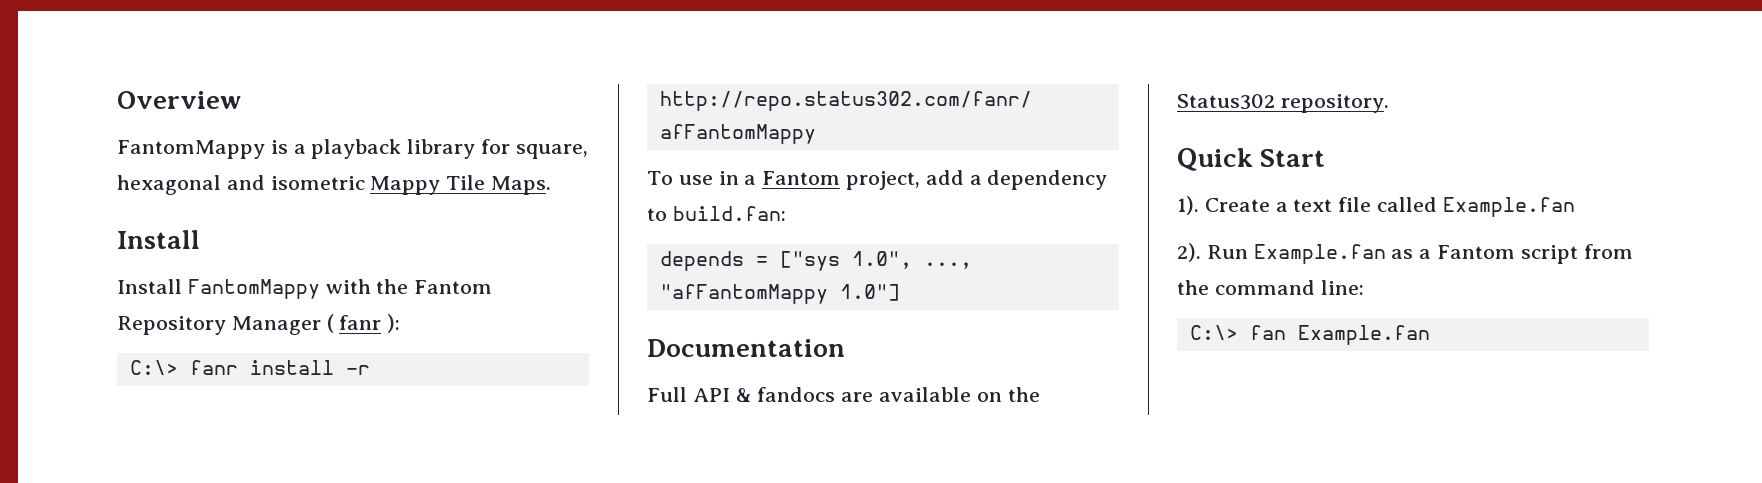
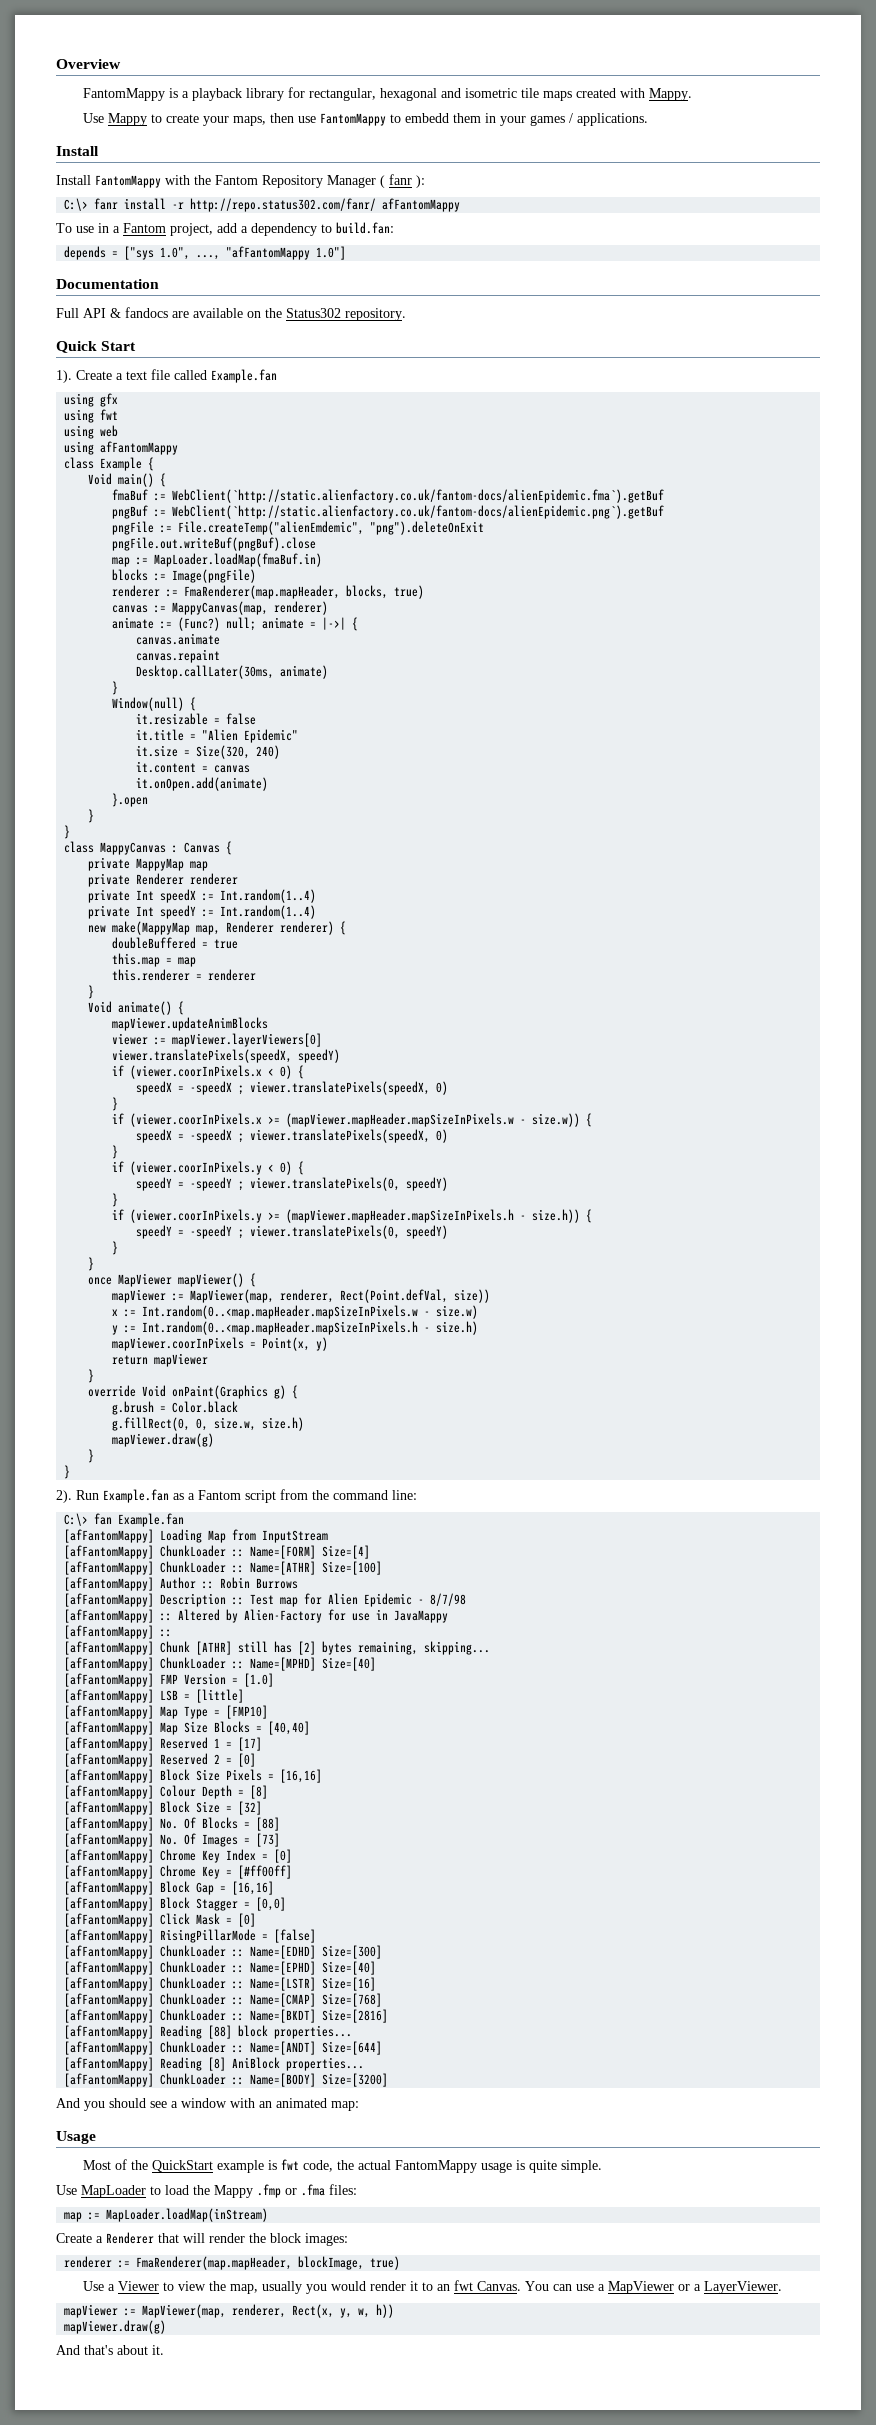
[515,144,588,159] square, -> [309,88,377,101] rectangular,
[370,175,552,195] Mappy Tile Maps. -> [521,88,693,101] [83,113,649,126] tile maps created with Mappy. // Use Mappy to create your maps, then use FantomMappy to embedd them in your games / applications.
(1575, 207) none -> [64,393,119,407] [64,409,119,423] [64,425,119,439] [64,441,179,455] [64,457,155,471] [88,473,167,487] [112,489,665,503] [112,505,665,519] [112,521,485,535] [112,537,317,551] [112,553,323,567] [112,569,257,583] [112,585,425,599] [112,601,329,615] [112,617,359,631] [136,633,221,645] [136,649,221,663] [136,665,329,679] [112,681,119,695] [112,697,197,711] [136,713,257,725] [136,729,299,743] [136,745,281,759] [136,761,251,773] [136,777,269,791] [112,793,149,807] [88,809,95,823] [64,825,71,839] [64,841,233,855] [88,857,209,871] [88,873,239,887] [88,889,317,903] [88,905,317,919] [88,921,347,935] [112,937,239,949] [112,953,197,967] [112,969,257,981] [88,985,95,999] [88,1001,185,1015] [112,1017,269,1031] [112,1033,323,1047] [112,1049,341,1063] [112,1065,305,1079] [136,1081,449,1095] [112,1097,119,1111] [112,1113,593,1127] [136,1129,449,1143] [112,1145,119,1159] [112,1161,305,1175] [136,1177,449,1191] [112,1193,119,1207] [112,1209,593,1223] [136,1225,449,1239] [112,1241,119,1255] [88,1257,95,1271] [88,1273,257,1287] [112,1289,491,1303] [112,1305,479,1319] [112,1321,479,1335] [112,1337,329,1351] [112,1353,209,1367] [88,1369,95,1383] [88,1385,299,1399] [112,1401,239,1415] [112,1417,305,1431] [112,1433,215,1447] [88,1449,95,1463] [64,1465,71,1479] // using gfx // using fwt // using web // using afFantomMappy // class Example { // Void main() { // fmaBuf := WebClient(`http://static.alienfactory.co.uk/fantom-docs/alienEpidemic.fma`).getBuf // pngBuf := WebClient(`http://static.alienfactory.co.uk/fantom-docs/alienEpidemic.png`).getBuf // pngFile := File.createTemp("alienEmdemic", "png").deleteOnExit // pngFile.out.writeBuf(pngBuf).close // map := MapLoader.loadMap(fmaBuf.in) // blocks := Image(pngFile) // renderer := FmaRenderer(map.mapHeader, blocks, true) // canvas := MappyCanvas(map, renderer) // animate := (Func?) null; animate = |->| { // canvas.animate // canvas.repaint // Desktop.callLater(30ms, animate) // } // Window(null) { // it.resizable = false // it.title = "Alien Epidemic" // it.size = Size(320, 240) // it.content = canvas // it.onOpen.add(animate) // }.open // } // } // class MappyCanvas : Canvas { // private MappyMap map // private Renderer renderer // private Int speedX := Int.random(1..4) // private Int speedY := Int.random(1..4) // new make(MappyMap map, Renderer renderer) { // doubleBuffered = true // this.map = map // this.renderer = renderer // } // Void animate() { // mapViewer.updateAnimBlocks // viewer := mapViewer.layerViewers[0] // viewer.translatePixels(speedX, speedY) // if (viewer.coorInPixels.x < 0) { // speedX = -speedX ; viewer.translatePixels(speedX, 0) // } // if (viewer.coorInPixels.x >= (mapViewer.mapHeader.mapSizeInPixels.w - size.w)) { // speedX = -speedX ; viewer.translatePixels(speedX, 0) // } // if (viewer.coorInPixels.y < 0) { // speedY = -speedY ; viewer.translatePixels(0, speedY) // } // if (viewer.coorInPixels.y >= (mapViewer.mapHeader.mapSizeInPixels.h - size.h)) { // speedY = -speedY ; viewer.translatePixels(0, speedY) // } // } // once MapViewer mapViewer() { // mapViewer := MapViewer(map, renderer, Rect(Point.defVal, size)) // x := Int.random(0..<map.mapHeader.mapSizeInPixels.w - size.w) // y := Int.random(0..<map.mapHeader.mapSizeInPixels.h - size.h) // mapViewer.coorInPixels = Point(x, y) // return mapViewer // } // override Void onPaint(Graphics g) { // g.brush = Color.black // g.fillRect(0, 0, size.w, size.h) // mapViewer.draw(g) // } // }
(1430, 335) none -> [64,1529,329,1543] [64,1545,371,1559] [64,1561,383,1575] [64,1577,299,1591] [64,1593,467,1607] [64,1609,449,1623] [64,1625,173,1639] [64,1641,491,1655] [64,1657,377,1671] [64,1673,275,1687] [64,1689,245,1703] [64,1705,269,1719] [64,1721,311,1735] [64,1737,263,1751] [64,1753,257,1767] [64,1769,323,1783] [64,1785,269,1799] [64,1801,263,1815] [64,1817,281,1831] [64,1833,281,1847] [64,1849,293,1863] [64,1865,293,1879] [64,1881,275,1895] [64,1897,287,1911] [64,1913,257,1927] [64,1929,317,1943] [64,1945,383,1959] [64,1961,377,1975] [64,1977,377,1991] [64,1993,383,2007] [64,2009,389,2023] [64,2025,353,2039] [64,2041,383,2055] [64,2057,365,2071] [64,2073,389,2087] [56,2098,359,2111] [56,2131,96,2144] [83,2159,603,2173] [56,2184,357,2198] [64,2208,269,2222] [56,2232,348,2246] [64,2256,401,2270] [83,2280,783,2294] [64,2304,395,2318] [64,2320,167,2334] [56,2345,164,2355] // [afFantomMappy] Loading Map from InputStream // [afFantomMappy] ChunkLoader :: Name=[FORM] Size=[4] // [afFantomMappy] ChunkLoader :: Name=[ATHR] Size=[100] // [afFantomMappy] Author :: Robin Burrows // [afFantomMappy] Description :: Test map for Alien Epidemic - 8/7/98 // [afFantomMappy] :: Altered by Alien-Factory for use in JavaMappy // [afFantomMappy] :: // [afFantomMappy] Chunk [ATHR] still has [2] bytes remaining, skipping... // [afFantomMappy] ChunkLoader :: Name=[MPHD] Size=[40] // [afFantomMappy] FMP Version = [1.0] // [afFantomMappy] LSB = [little] // [afFantomMappy] Map Type = [FMP10] // [afFantomMappy] Map Size Blocks = [40,40] // [afFantomMappy] Reserved 1 = [17] // [afFantomMappy] Reserved 2 = [0] // [afFantomMappy] Block Size Pixels = [16,16] // [afFantomMappy] Colour Depth = [8] // [afFantomMappy] Block Size = [32] // [afFantomMappy] No. Of Blocks = [88] // [afFantomMappy] No. Of Images = [73] // [afFantomMappy] Chrome Key Index = [0] // [afFantomMappy] Chrome Key = [#ff00ff] // [afFantomMappy] Block Gap = [16,16] // [afFantomMappy] Block Stagger = [0,0] // [afFantomMappy] Click Mask = [0] // [afFantomMappy] RisingPillarMode = [false] // [afFantomMappy] ChunkLoader :: Name=[EDHD] Size=[300] // [afFantomMappy] ChunkLoader :: Name=[EPHD] Size=[40] // [afFantomMappy] ChunkLoader :: Name=[LSTR] Size=[16] // [afFantomMappy] ChunkLoader :: Name=[CMAP] Size=[768] // [afFantomMappy] ChunkLoader :: Name=[BKDT] Size=[2816] // [afFantomMappy] Reading [88] block properties... // [afFantomMappy] ChunkLoader :: Name=[ANDT] Size=[644] // [afFantomMappy] Reading [8] AniBlock properties... // [afFantomMappy] ChunkLoader :: Name=[BODY] Size=[3200] // And you should see a window with an animated map: // Usage // Most of the QuickStart example is fwt code, the actual FantomMappy usage is quite simple. // Use MapLoader to load the Mappy .fmp or .fma files: // map := MapLoader.loadMap(inStream) // Create a Renderer that will render the block images: // renderer := FmaRenderer(map.mapHeader, blockImage, true) // Use a Viewer to view the map, usually you would render it to an fwt Canvas. You can use a MapViewer or a LayerViewer. // mapViewer := MapViewer(map, renderer, Rect(x, y, w, h)) // mapViewer.draw(g) // And that's about it.

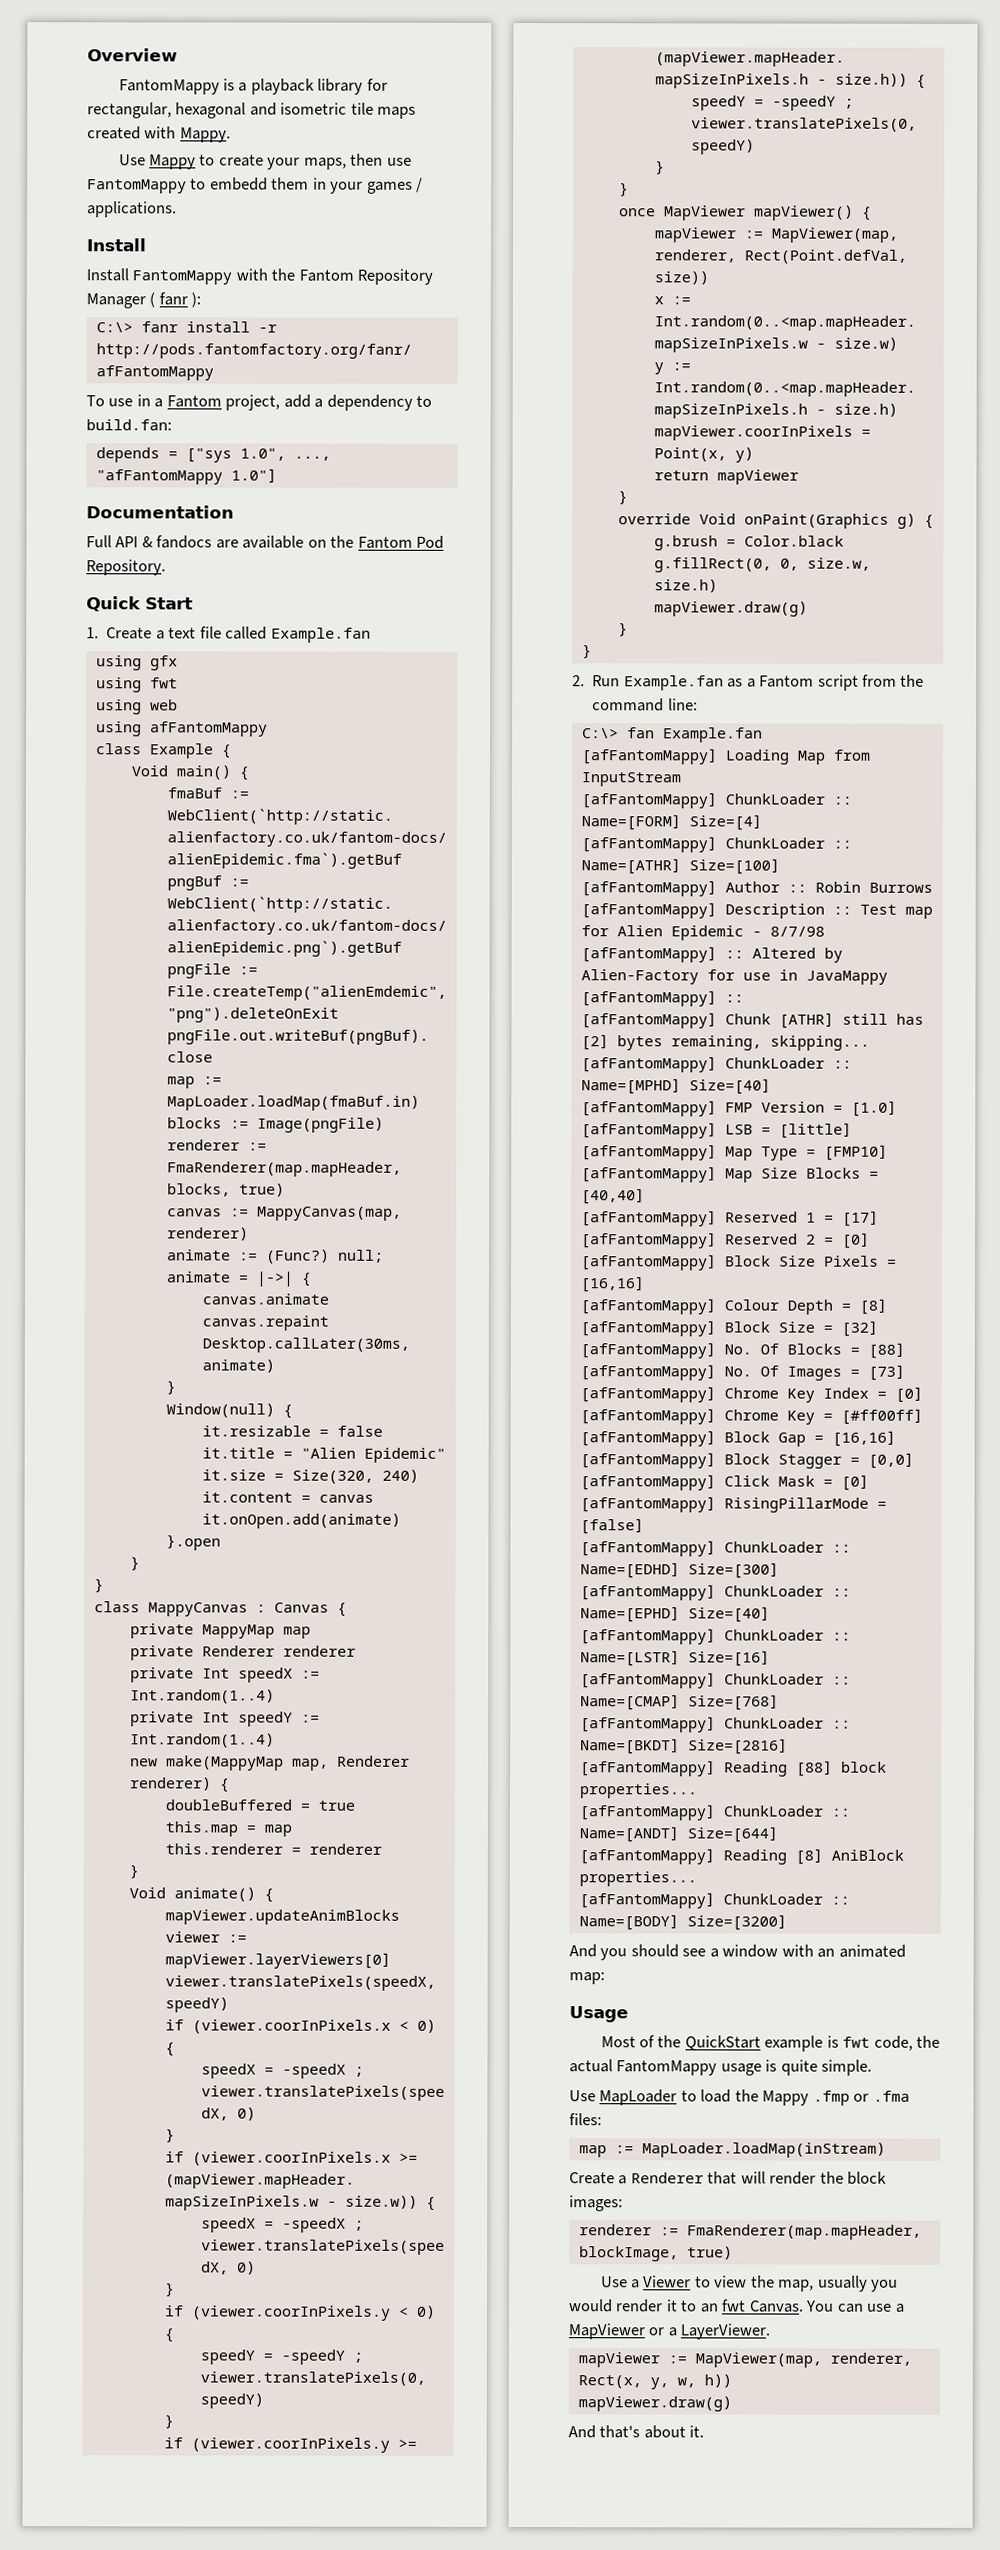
[190,198,377,212] http://repo.status302.com/fanr/ -> [95,343,412,359] http://pods.fantomfactory.org/fanr/
[286,308,406,321] Status302 repository. -> [357,535,445,549] [86,559,166,576] Fantom Pod Repository.
[56,370,72,383] 1). -> [86,627,99,639] 1.
[56,1490,72,1503] 2). -> [572,675,585,687] 2.

